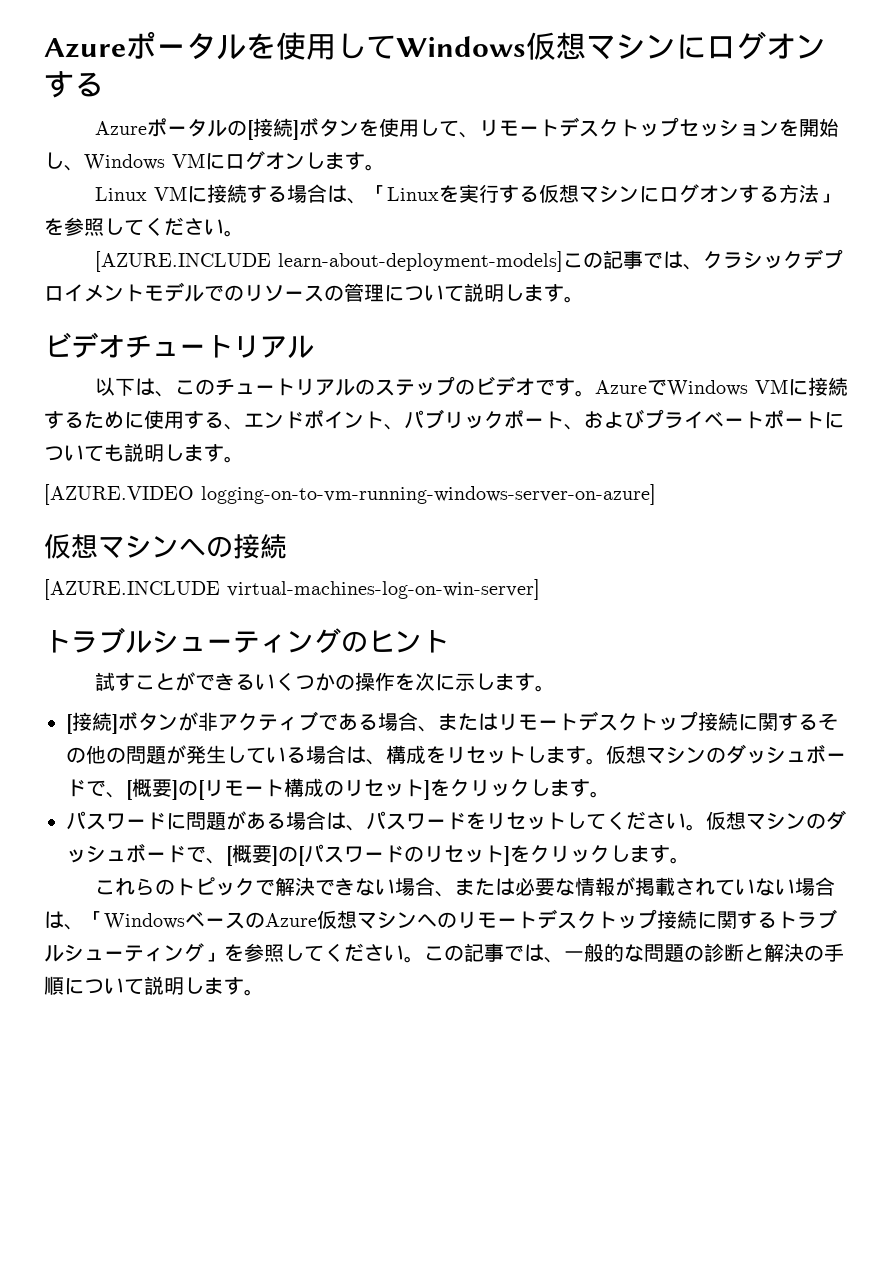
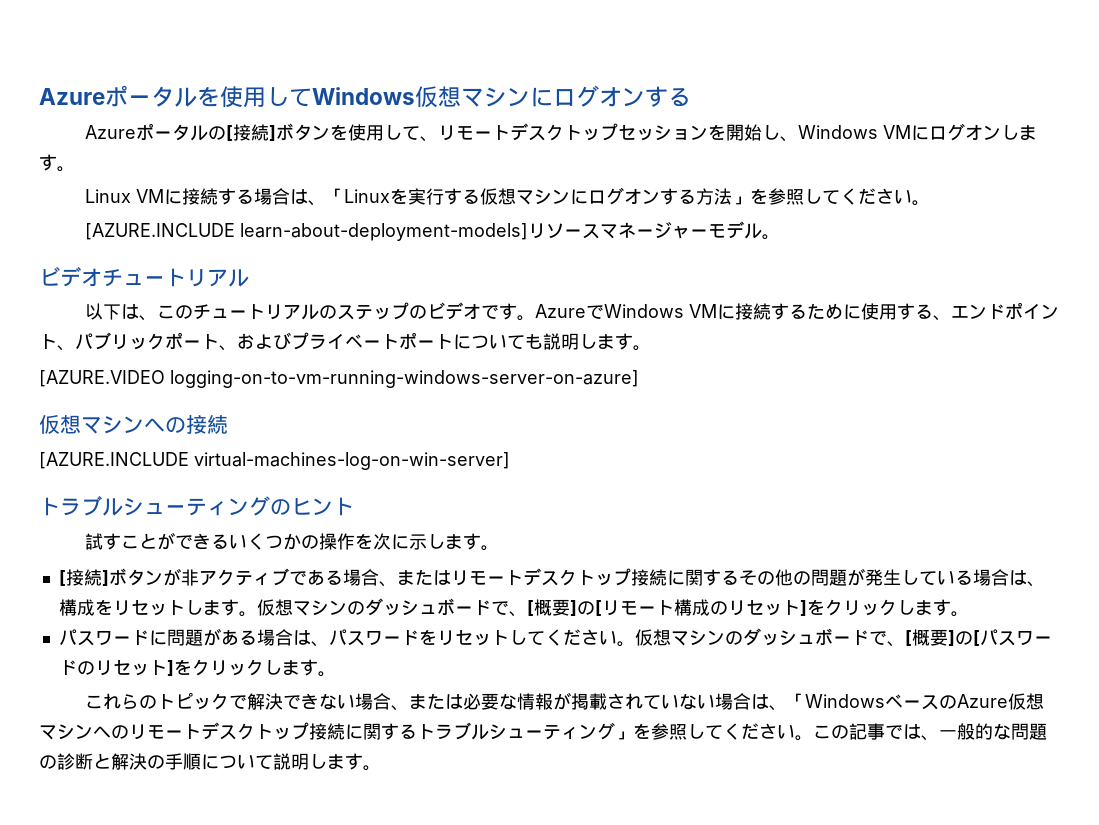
[562,249,843,270] [44,282,564,302] この記事では、クラシックデプロイメントモデルでのリソースの管理について説明します -> [528,221,763,239] リソースマネージャーモデル

